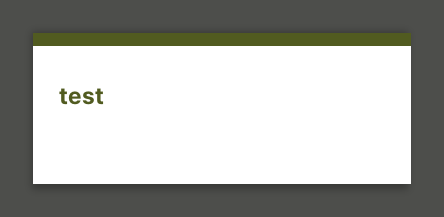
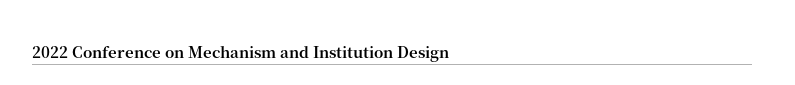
[59,88,104,105] test -> [32,45,450,62] 2022 Conference on Mechanism and Institution Design

